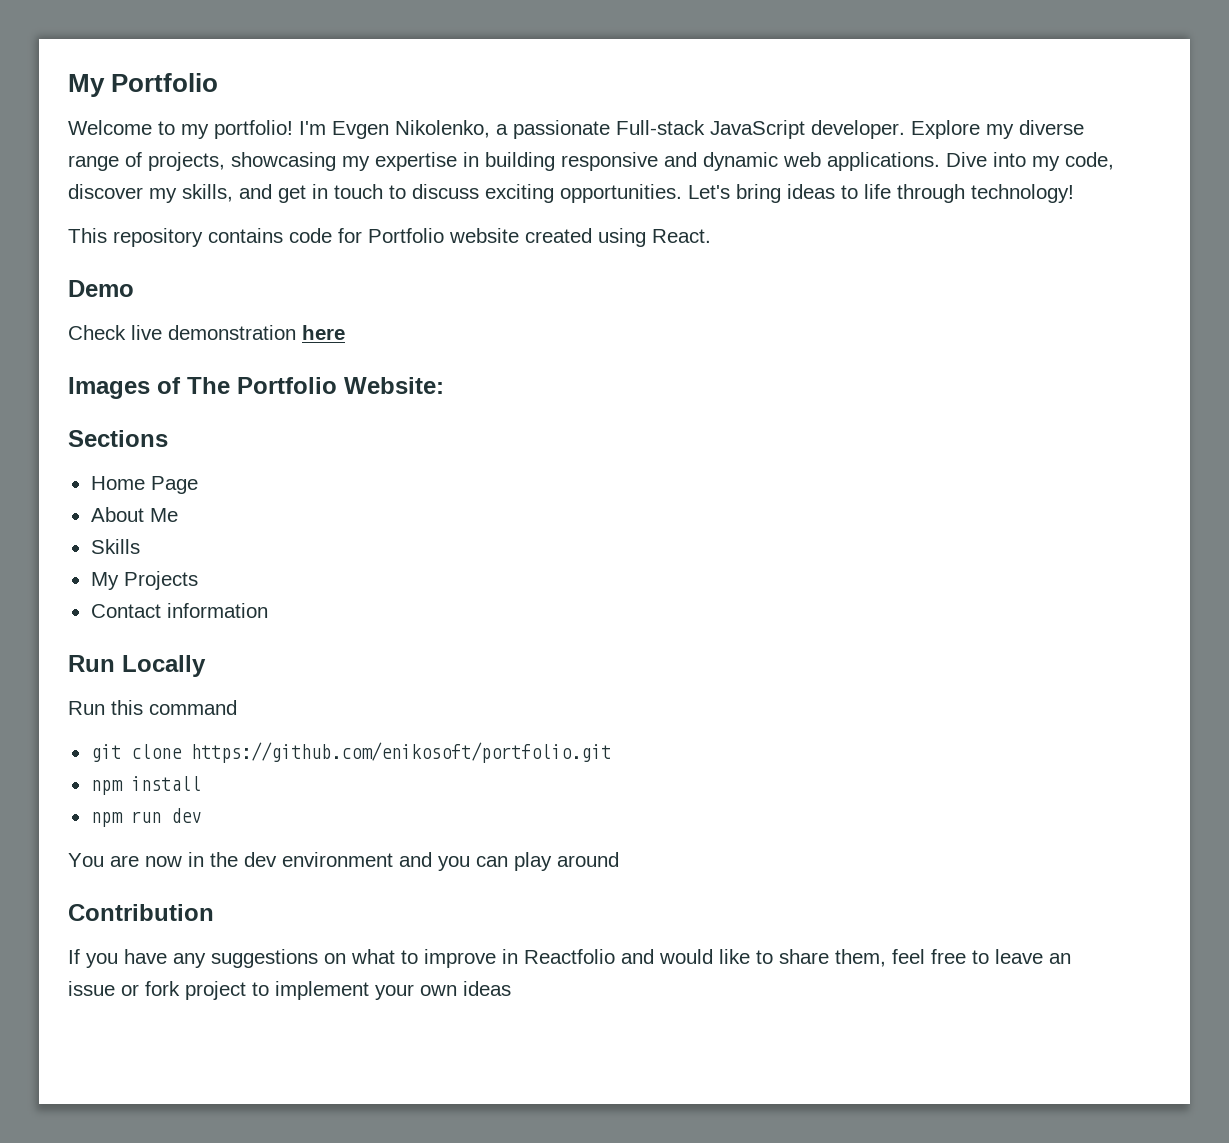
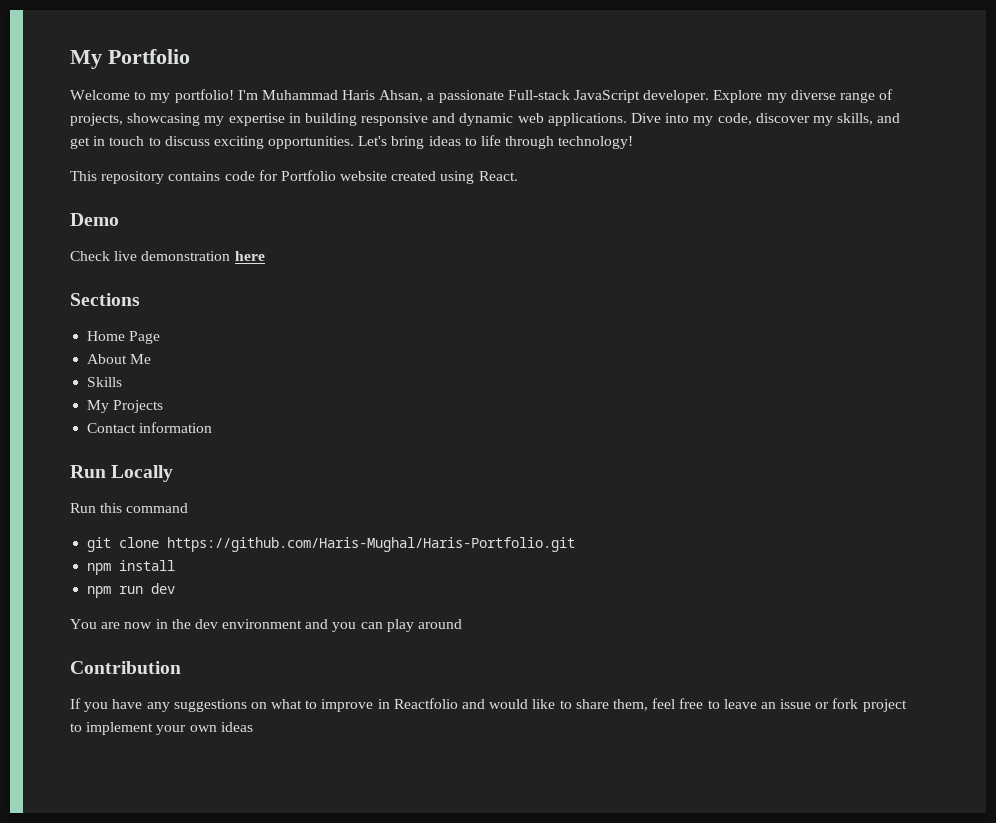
[332,120,490,139] Evgen Nikolenko, -> [261,90,424,102] Muhammad Haris Ahsan,
[68,377,444,399] // Images of The Portfolio Website: -> (265, 256) none
[190,742,611,763] https://github.com/enikosoft/portfolio.git -> [167,537,576,552] https://github.com/Haris-Mughal/Haris-Portfolio.git

